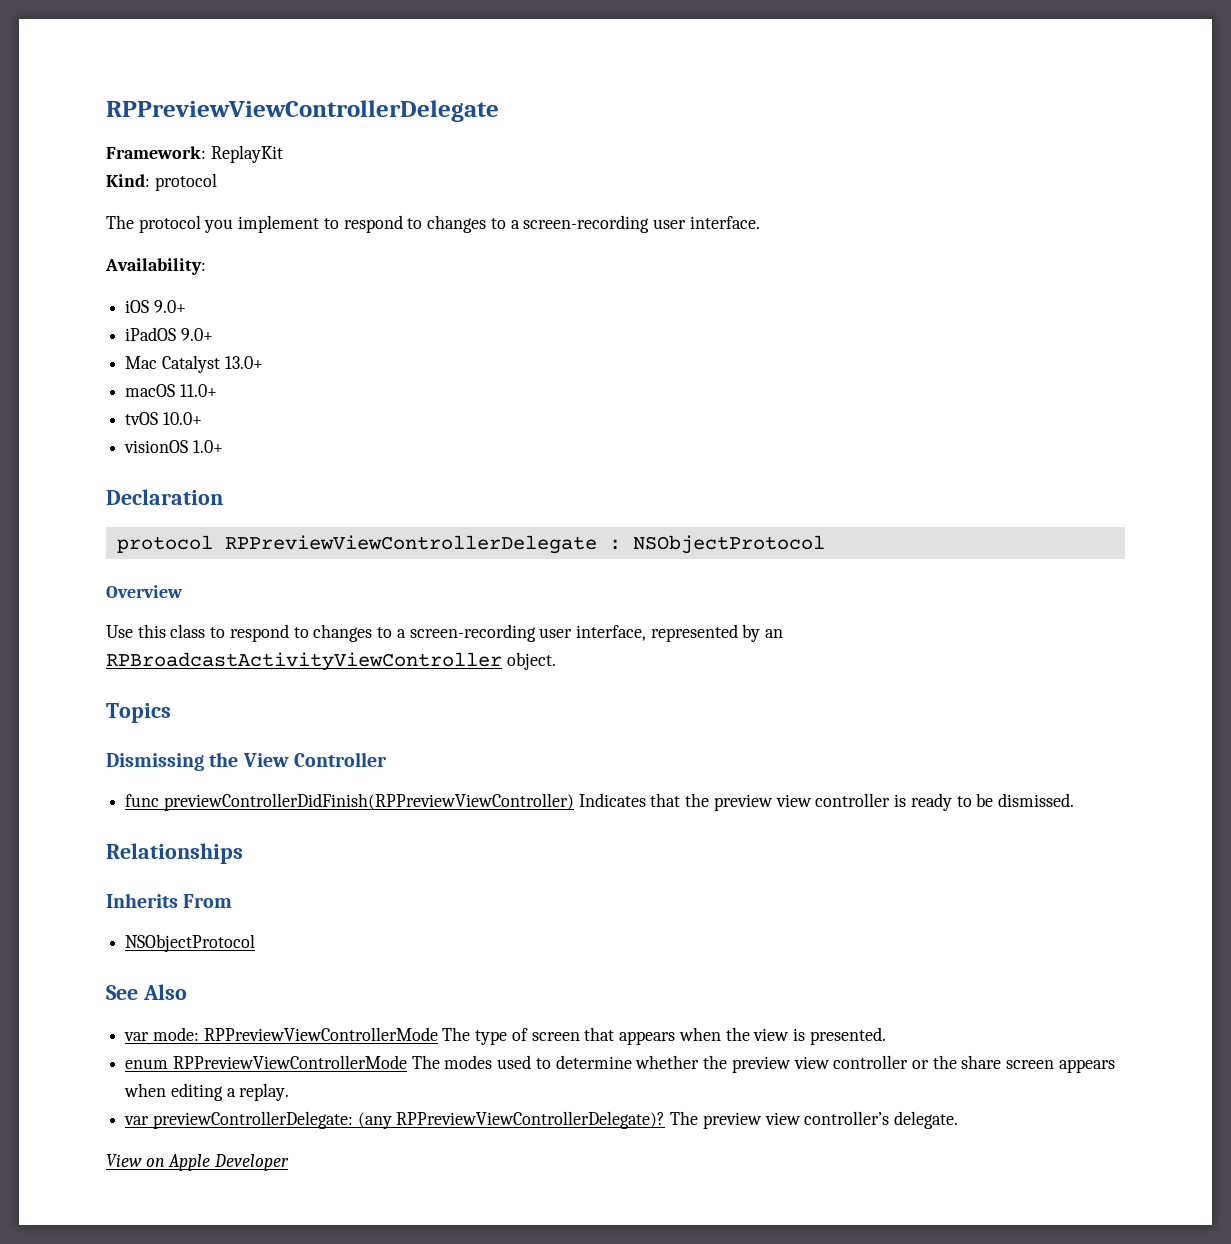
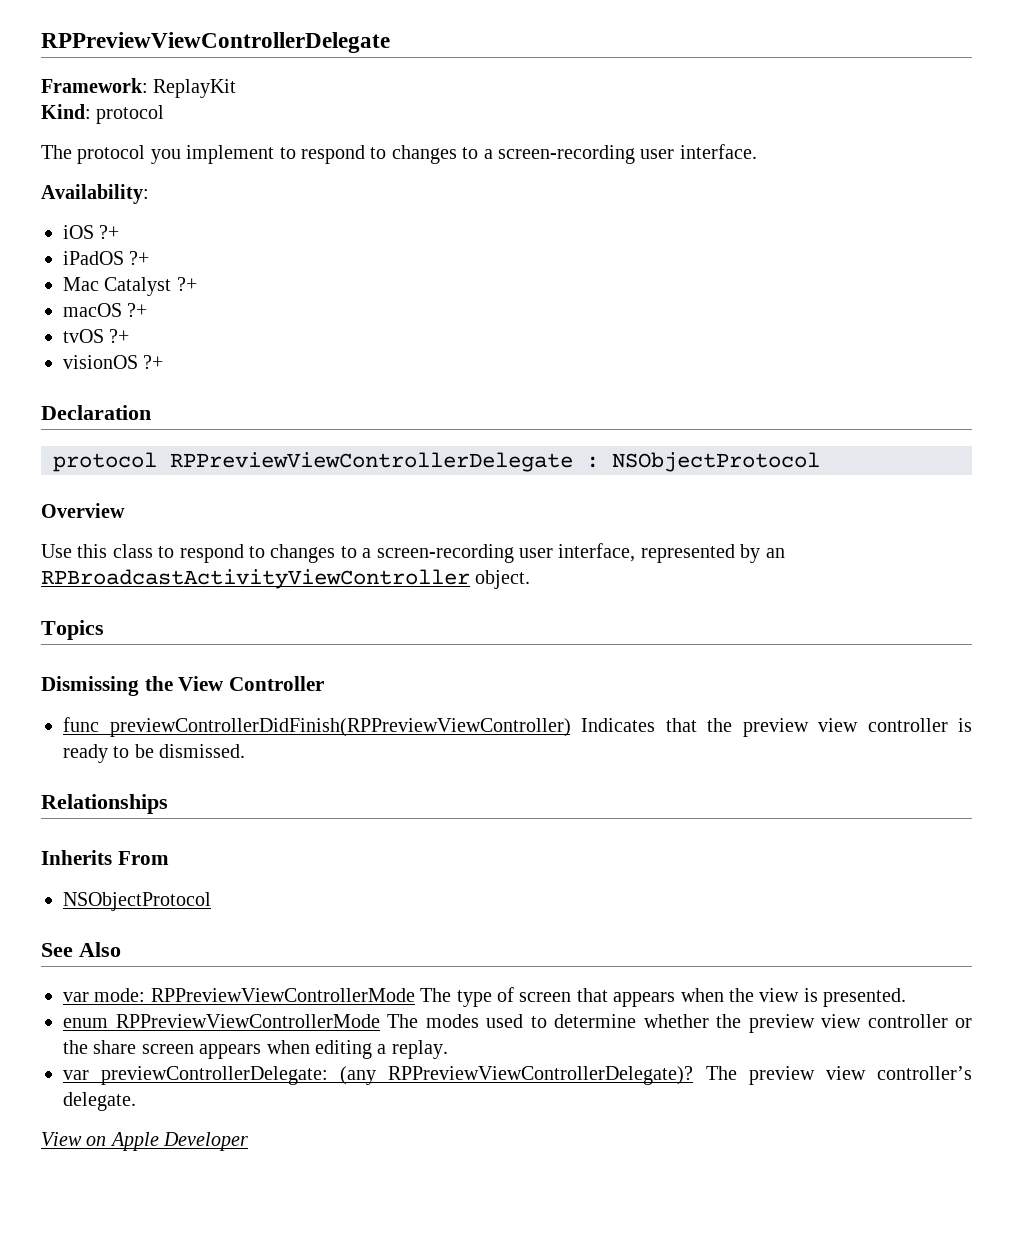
[153,300,186,313] 9.0+ -> [99,225,120,239] ?+
[180,328,213,341] 9.0+ -> [129,251,150,265] ?+
[224,356,263,369] 13.0+ -> [176,277,197,291] ?+
[179,384,217,397] 11.0+ -> [127,303,148,317] ?+
[162,412,202,425] 10.0+ -> [109,329,130,343] ?+
[192,440,223,453] 1.0+ -> [143,355,164,369] ?+

